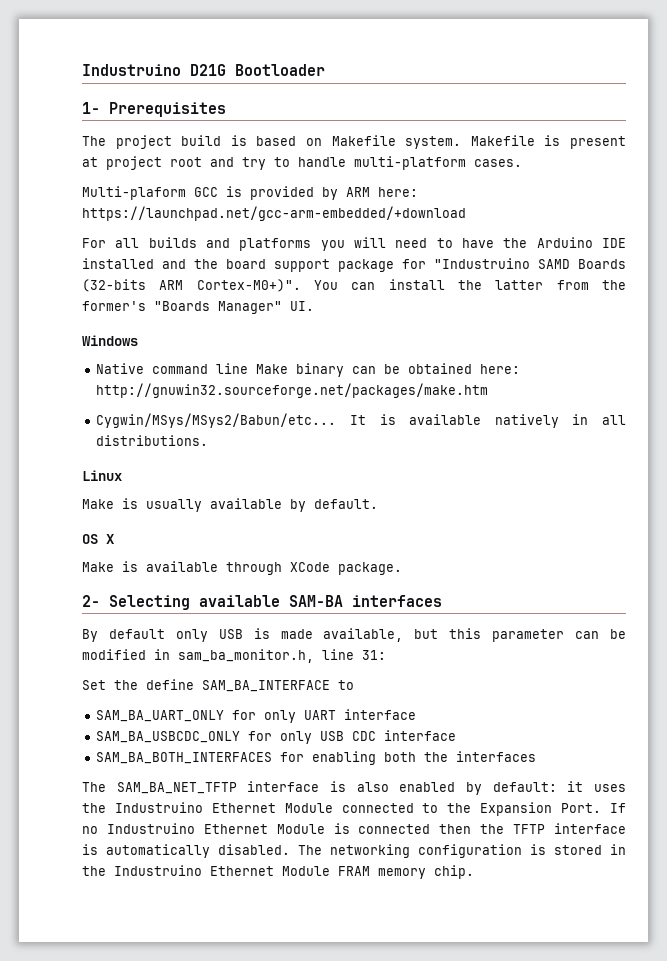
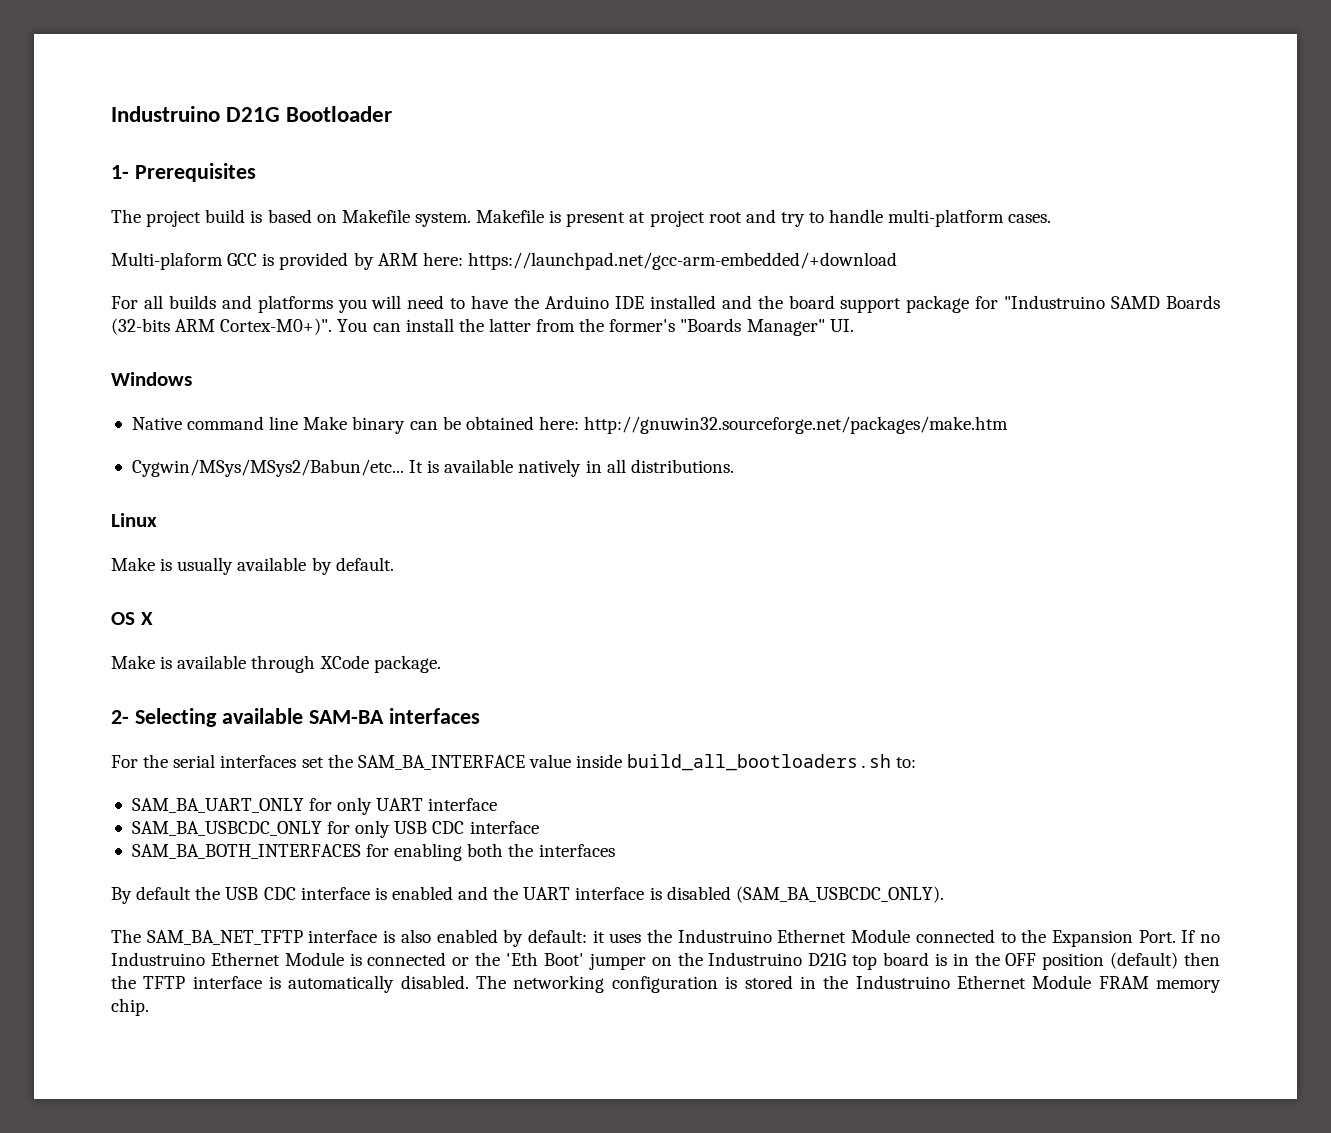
[82,628,627,642] [82,649,386,663] [82,679,354,692] By default only USB is made available, but this parameter can be modified in sam_ba_monitor.h, line 31: // Set the define SAM_BA_INTERFACE to -> [111,754,917,771] For the serial interfaces set the SAM_BA_INTERFACE value inside build_all_bootloaders.sh to:
(537, 756) none -> [111,886,944,904] // By default the USB CDC interface is enabled and the UART interface is disabled (SAM_BA_USBCDC_ONLY).
(431, 829) none -> [452,952,1179,970] or the 'Eth Boot' jumper on the Industruino D21G top board is in the OFF position (default)

